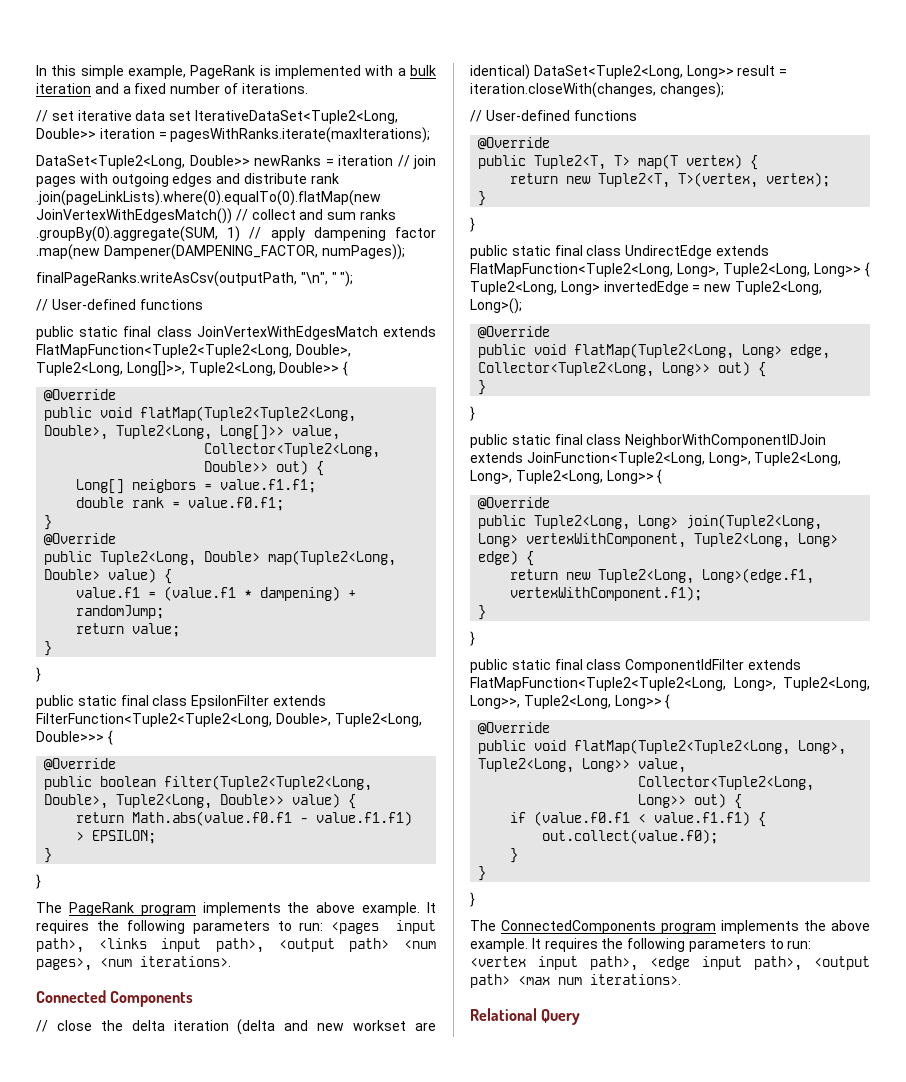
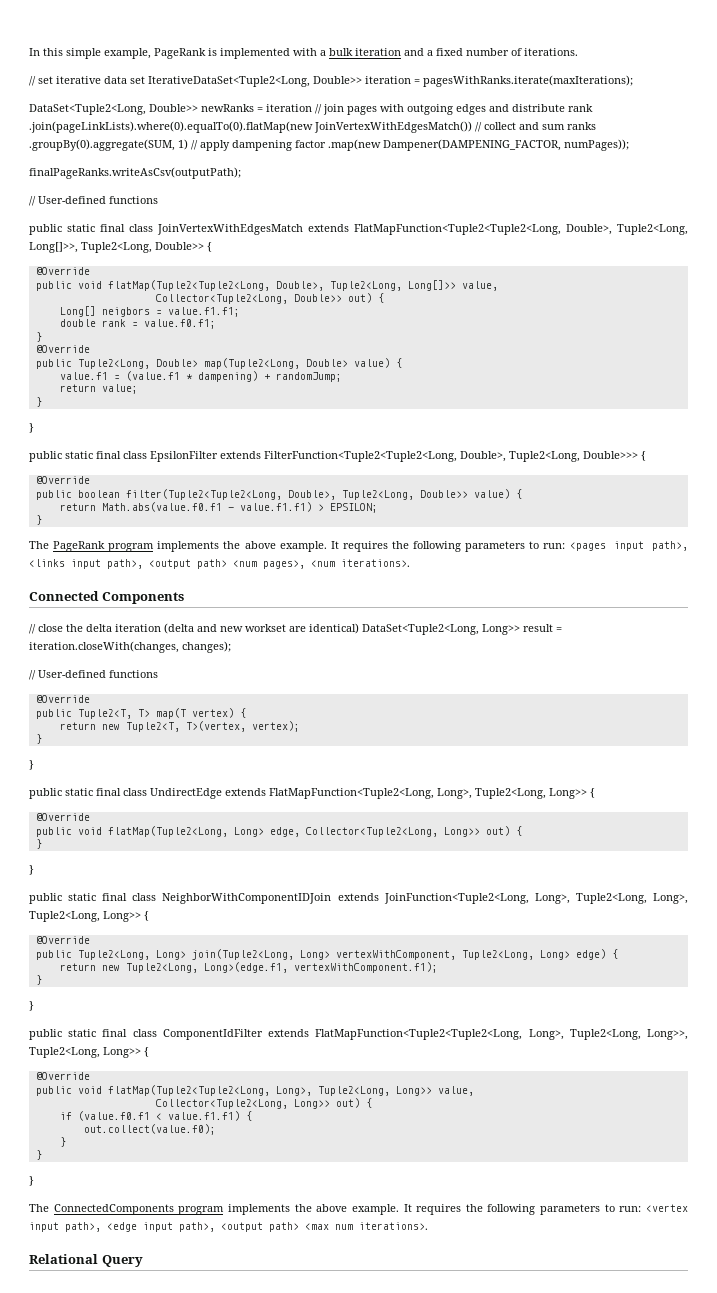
[36,271,354,287] finalPageRanks.writeAsCsv(outputPath, "\n", " "); -> [29,167,241,179] finalPageRanks.writeAsCsv(outputPath);
[36,874,41,889] // } -> (42, 520) none
[470,281,822,295] [470,298,522,314] Tuple2<Long, Long> invertedEdge = new Tuple2<Long, Long>(); -> (595, 793) none

